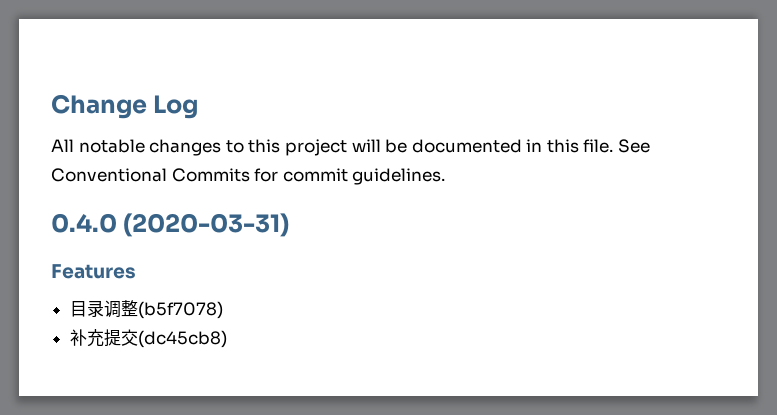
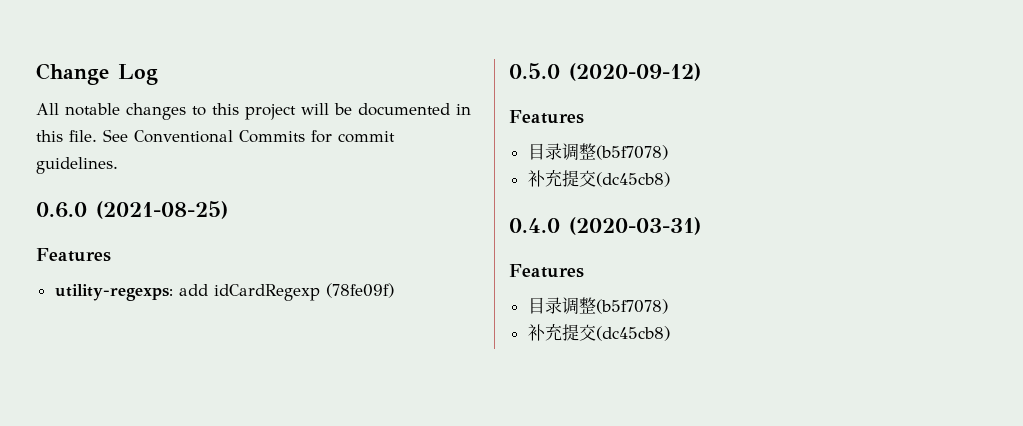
(446, 176) none -> [36,201,228,219] [36,248,111,262] [54,283,394,301] [509,63,701,81] [509,110,584,124] [527,143,668,161] [527,169,670,187] // 0.6.0 (2021-08-25) // Features // utility-regexps: add idCardRegexp (78fe09f) // 0.5.0 (2020-09-12) // Features // 目录调整(b5f7078) // 补充提交(dc45cb8)

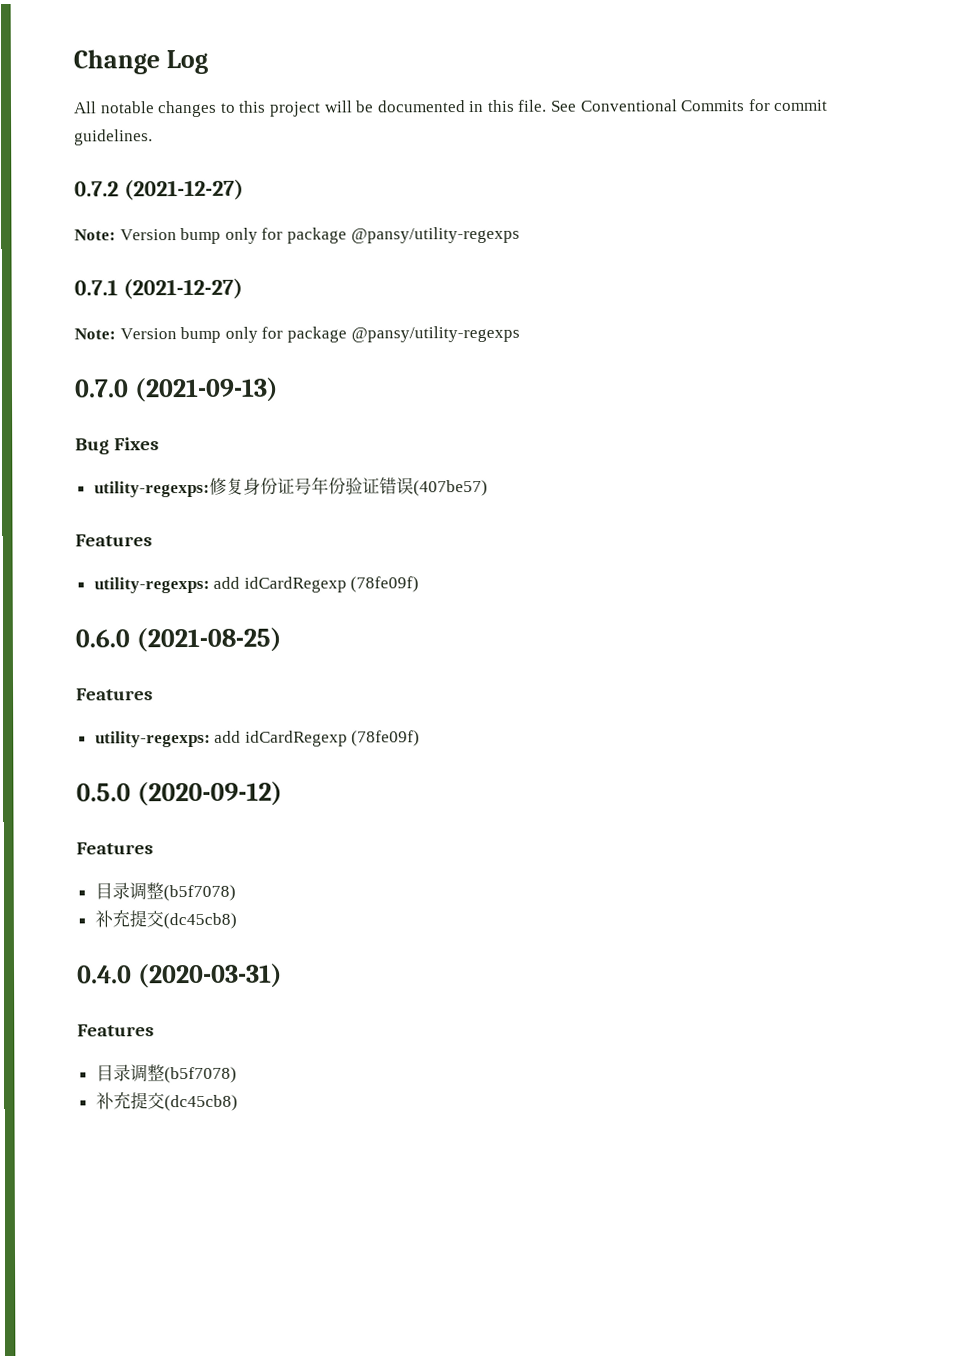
(118, 165) none -> [74,178,244,201] [74,226,520,245] [74,277,243,300] [74,325,520,344] [74,377,279,403] [75,437,160,455] [93,476,488,498] [75,534,152,547] [93,576,420,594] // 0.7.2 (2021-12-27) // Note: Version bump only for package @pansy/utility-regexps // 0.7.1 (2021-12-27) // Note: Version bump only for package @pansy/utility-regexps // 0.7.0 (2021-09-13) // Bug Fixes // utility-regexps:修复身份证号年份验证错误(407be57) // Features // utility-regexps: add idCardRegexp (78fe09f)

